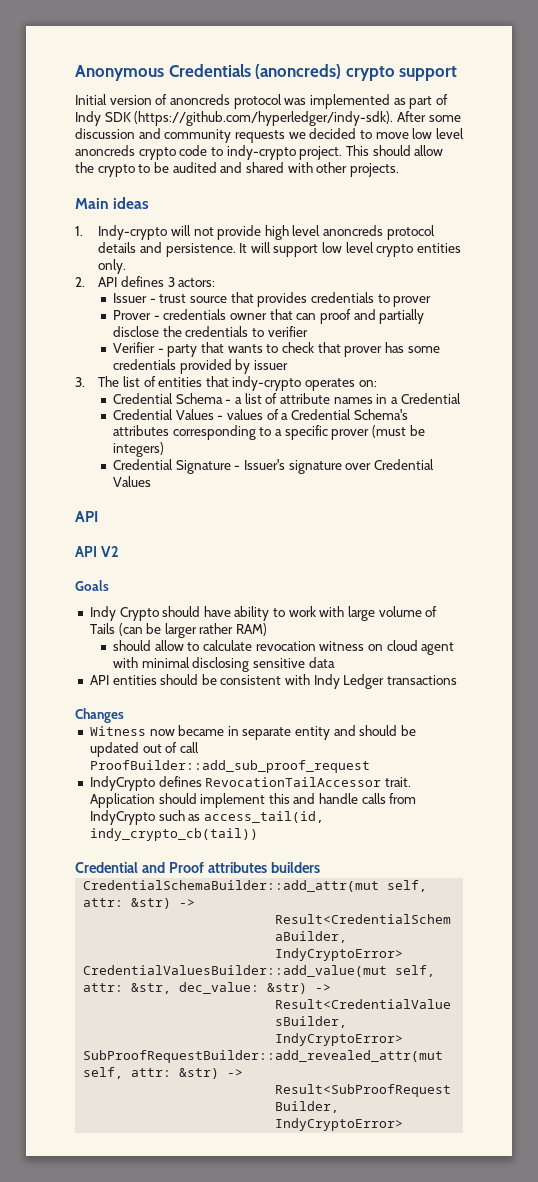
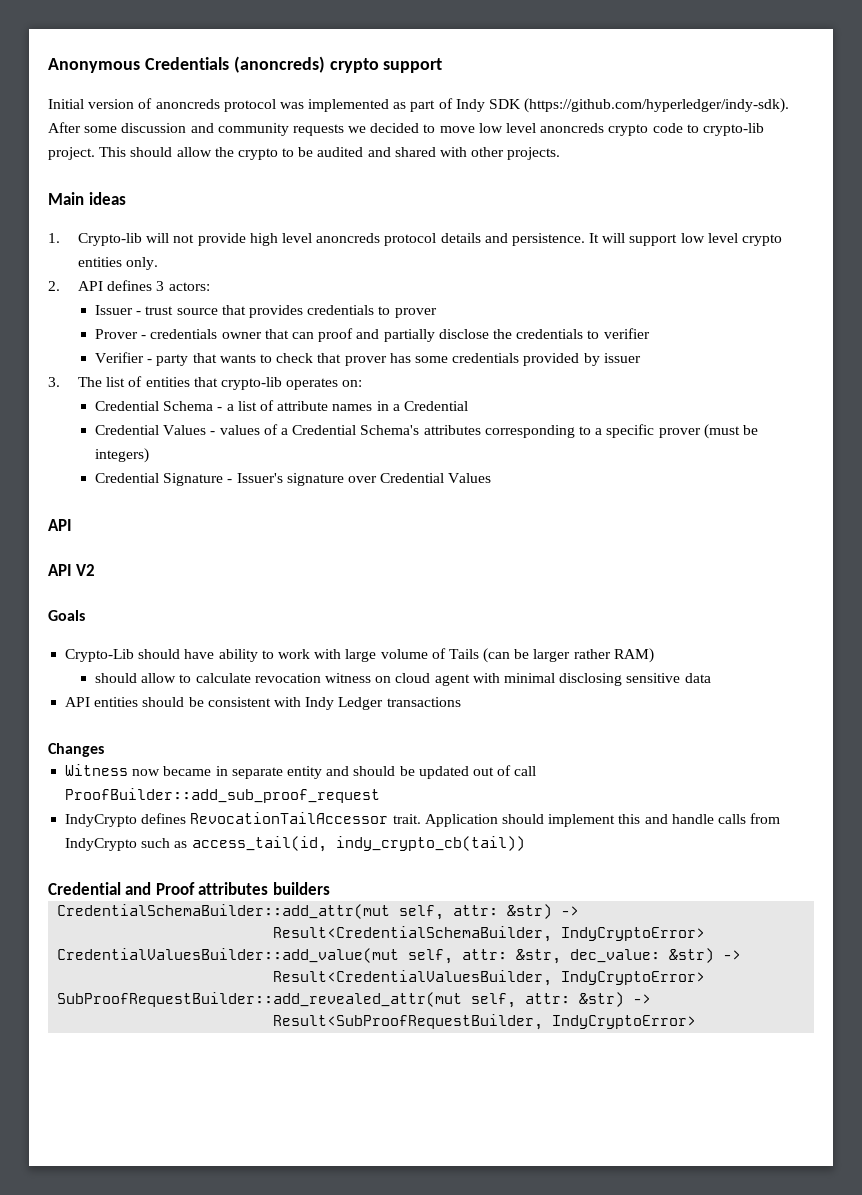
[226,145,296,160] indy-crypto -> [702,123,764,136] crypto-lib
[98,225,168,240] Indy-crypto -> [78,233,143,246] Crypto-lib
[232,376,302,391] indy-crypto -> [220,377,282,390] crypto-lib
[89,606,159,621] Indy Crypto -> [65,649,135,662] Crypto-Lib

